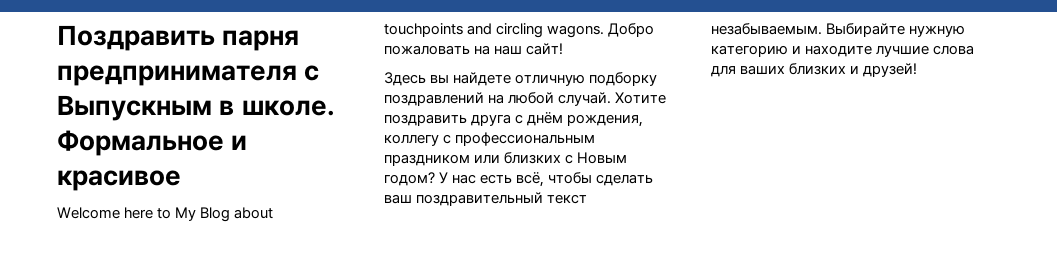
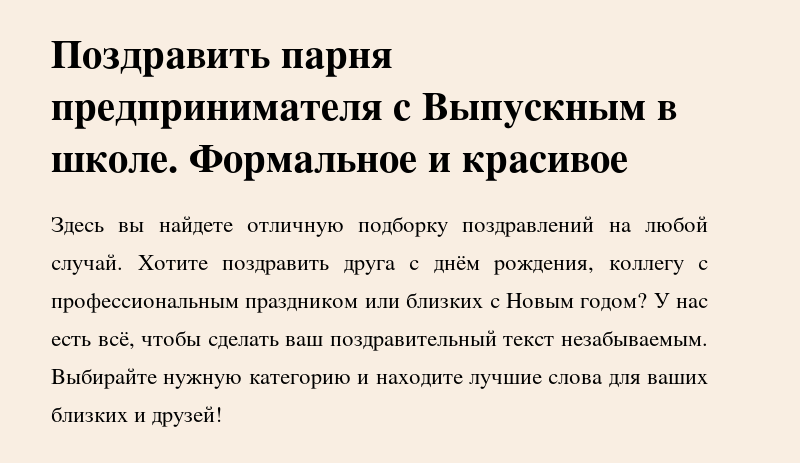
[57,207,274,222] [384,23,655,38] [384,43,564,55] // Welcome here to My Blog about touchpoints and circling wagons. Добро пожаловать на наш сайт! -> (628, 166) none

